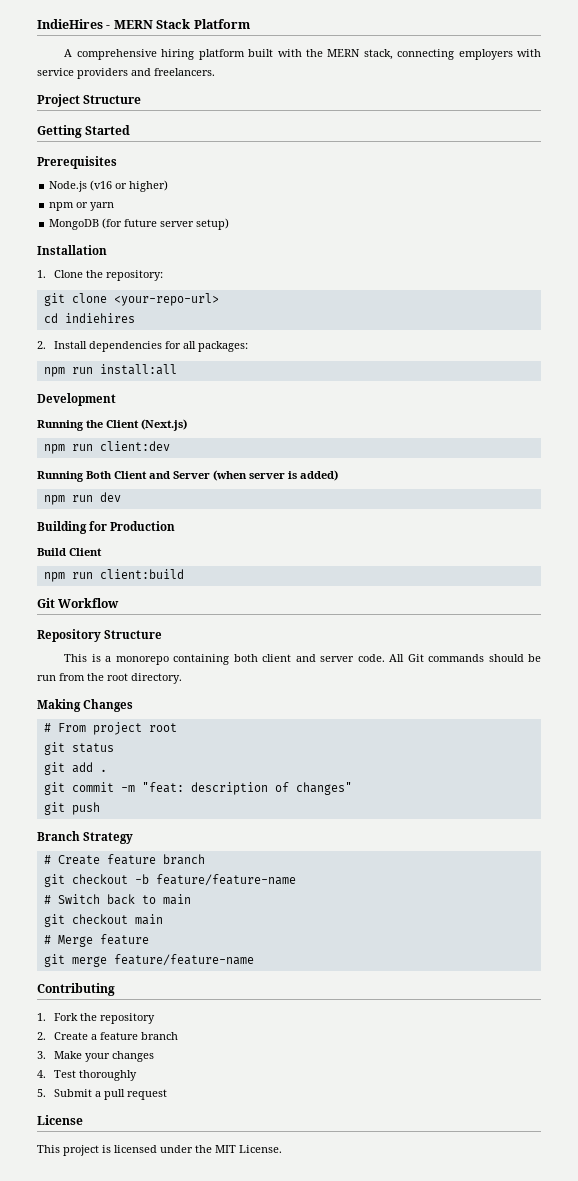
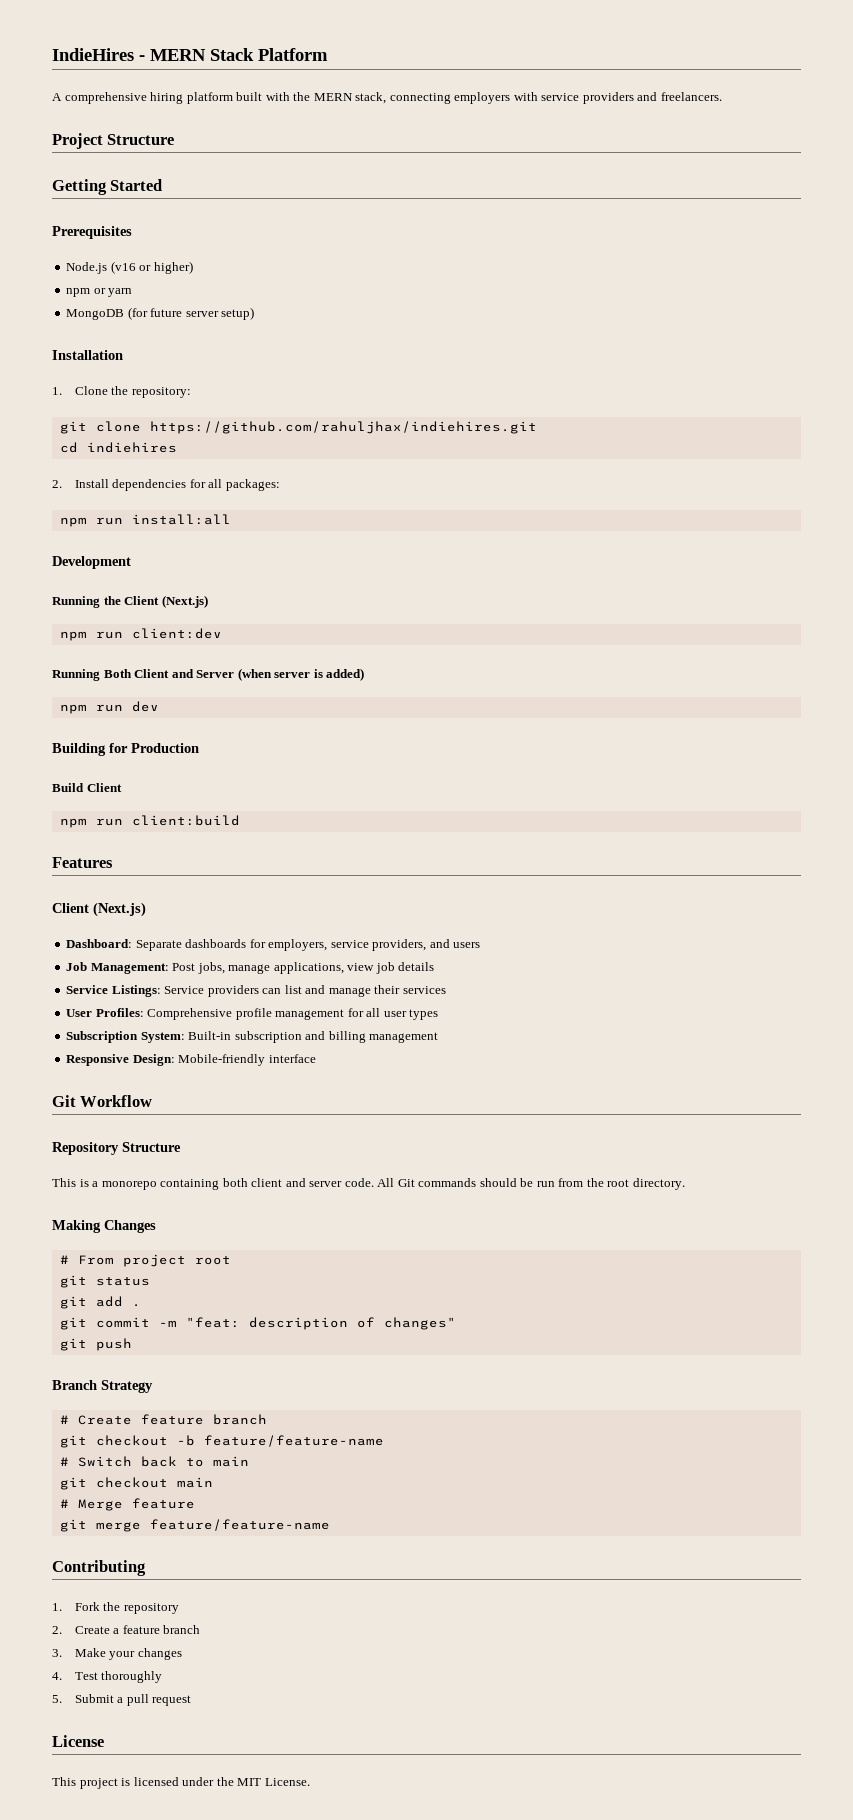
[113,293,219,306] <your-repo-url> -> [149,421,537,434] https://github.com/rahuljhax/indiehires.git
(184, 574) none -> [52,857,113,868] [52,902,146,917] [66,939,481,951] [66,962,435,974] [66,985,446,997] [66,1008,439,1020] [66,1031,439,1043] [66,1054,316,1066] // Features // Client (Next.js) // Dashboard: Separate dashboards for employers, service providers, and users // Job Management: Post jobs, manage applications, view job details // Service Listings: Service providers can list and manage their services // User Profiles: Comprehensive profile management for all user types // Subscription System: Built-in subscription and billing management // Responsive Design: Mobile-friendly interface

